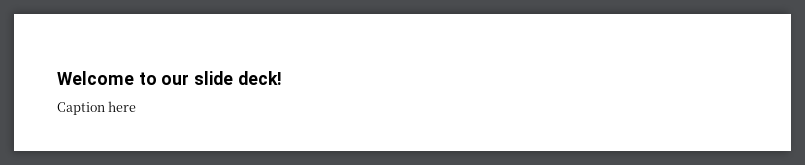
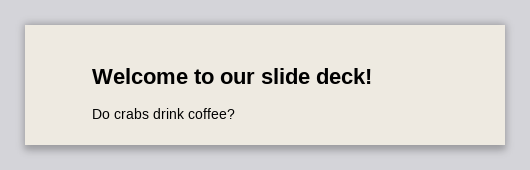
[57,101,137,115] Caption here -> [92,108,235,119] Do crabs drink coffee?

